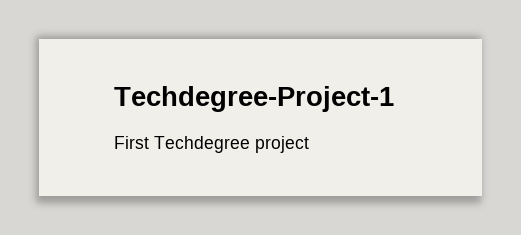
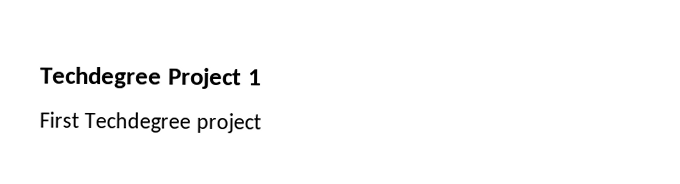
[114,86,394,112] Techdegree-Project-1 -> [40,66,262,90] Techdegree Project 1

